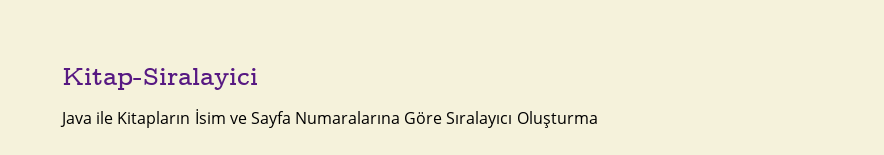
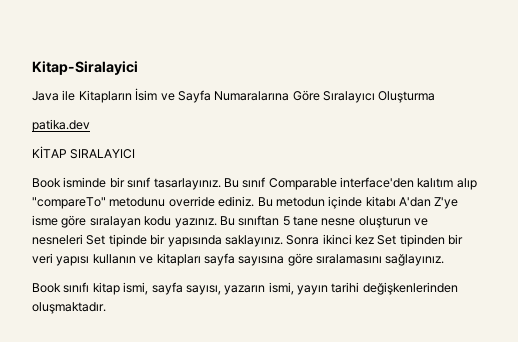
(598, 119) none -> [32,119,90,132] [32,146,136,159] [32,177,477,190] [32,196,459,209] [32,215,429,228] [32,234,464,247] [32,253,445,266] [32,282,458,295] [32,302,106,314] // patika.dev // KİTAP SIRALAYICI // Book isminde bir sınıf tasarlayınız. Bu sınıf Comparable interface'den kalıtım alıp "compareTo" metodunu override ediniz. Bu metodun içinde kitabı A'dan Z'ye isme göre sıralayan kodu yazınız. Bu sınıftan 5 tane nesne oluşturun ve nesneleri Set tipinde bir yapısında saklayınız. Sonra ikinci kez Set tipinden bir veri yapısı kullanın ve kitapları sayfa sayısına göre sıralamasını sağlayınız. // Book sınıfı kitap ismi, sayfa sayısı, yazarın ismi, yayın tarihi değişkenlerinden oluşmaktadır.

